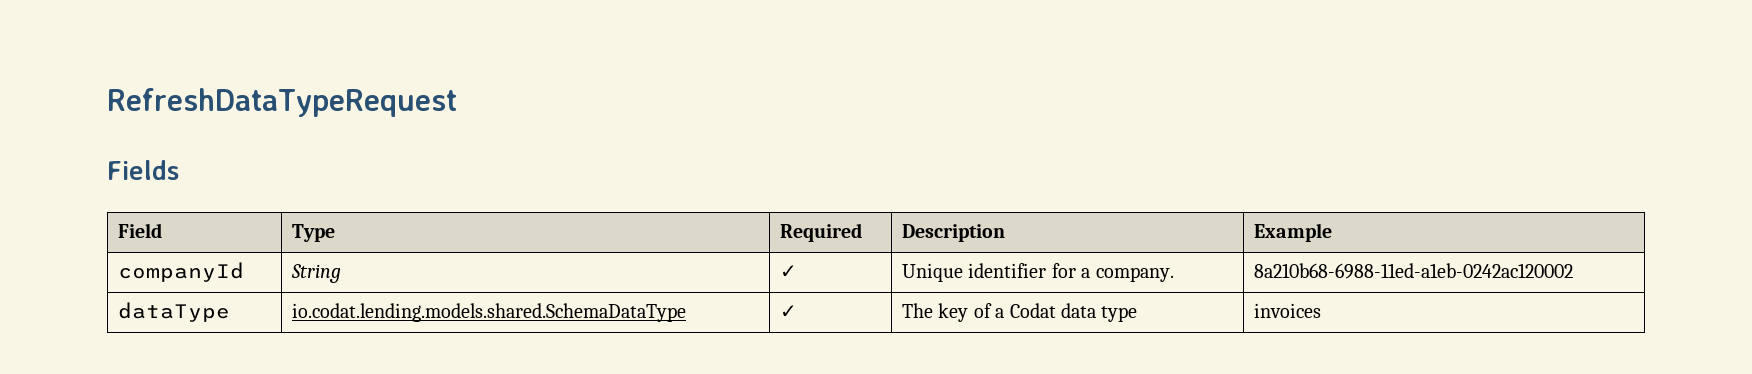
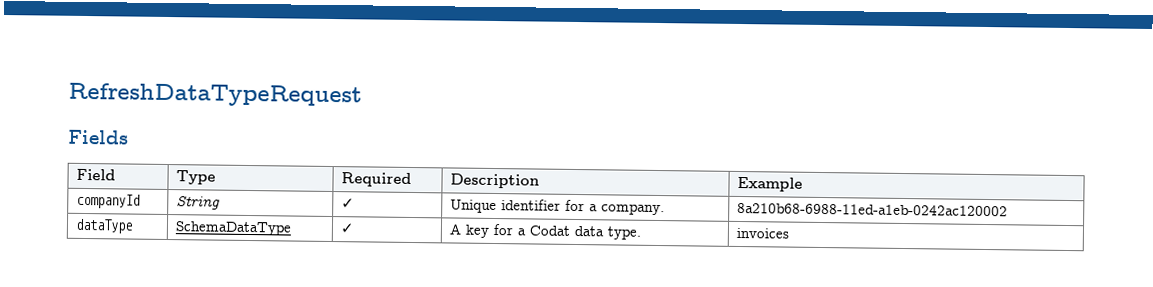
[291,303,686,322] [779,305,797,318] [901,303,992,322] io.codat.lending.models.shared.SchemaDataType | ✓ | The key of -> [175,221,293,236] [340,223,356,234] [449,223,515,238] SchemaDataType | ✓ | A key for
[1101,306,1138,322] type -> [607,226,642,240] type.

